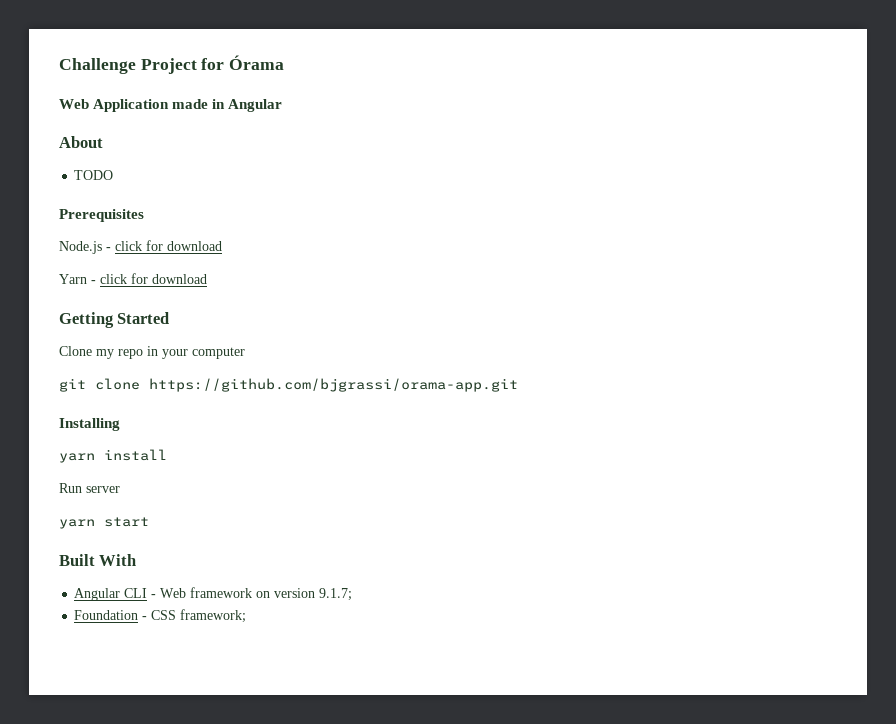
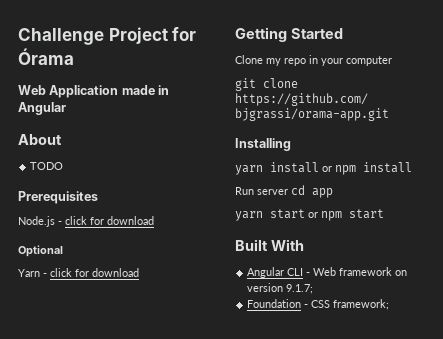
(222, 246) none -> [18,245,63,257] // Optional
(167, 455) none -> [322,162,412,175] or npm install
(120, 489) none -> [291,185,333,198] cd app
(149, 522) none -> [308,209,384,221] or npm start

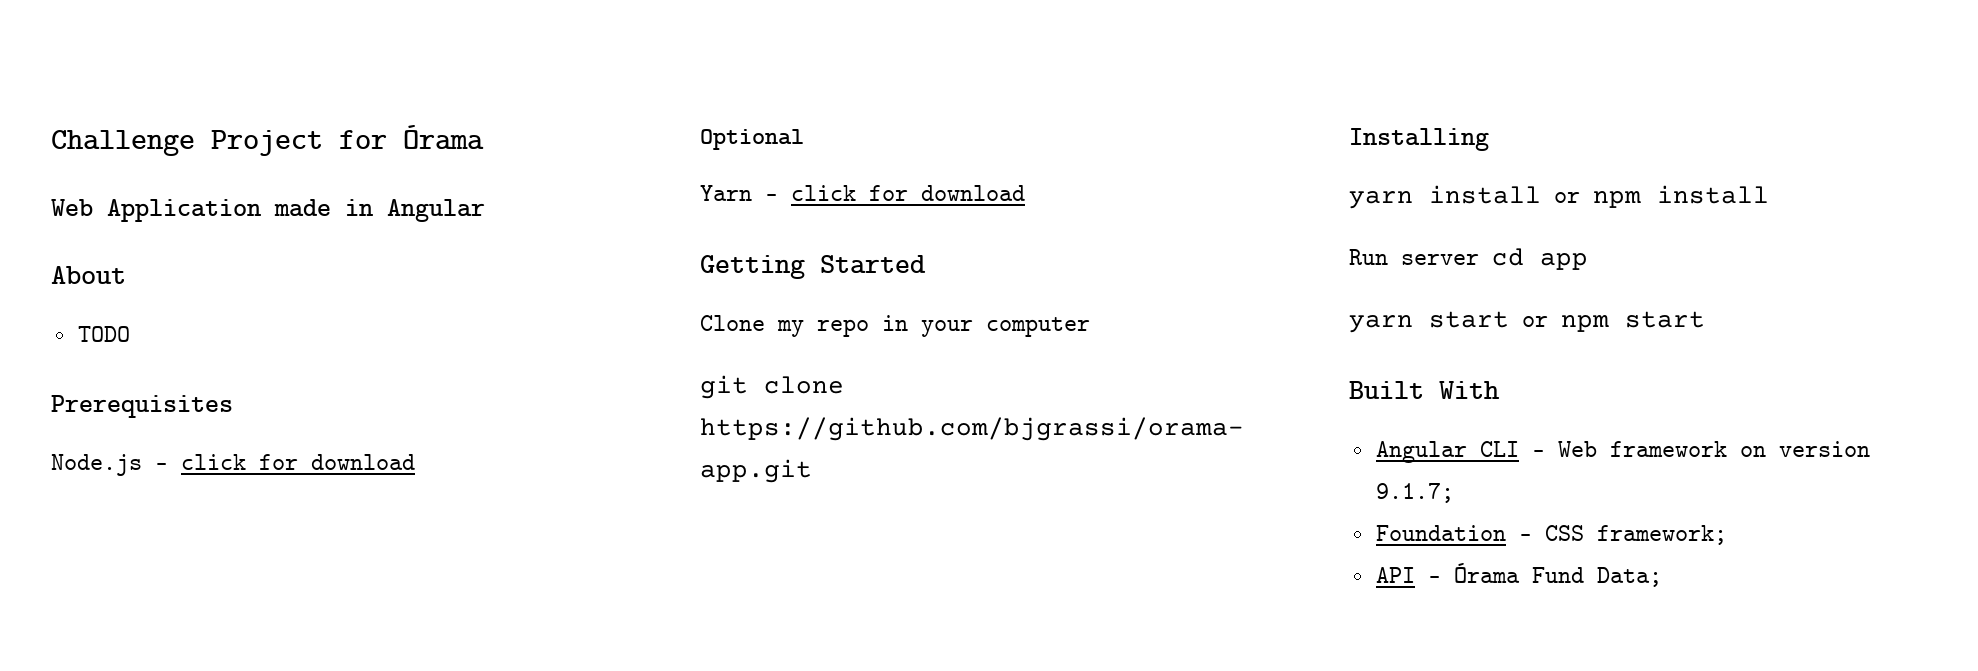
(390, 304) none -> [1375,563,1662,587] // API - Órama Fund Data;

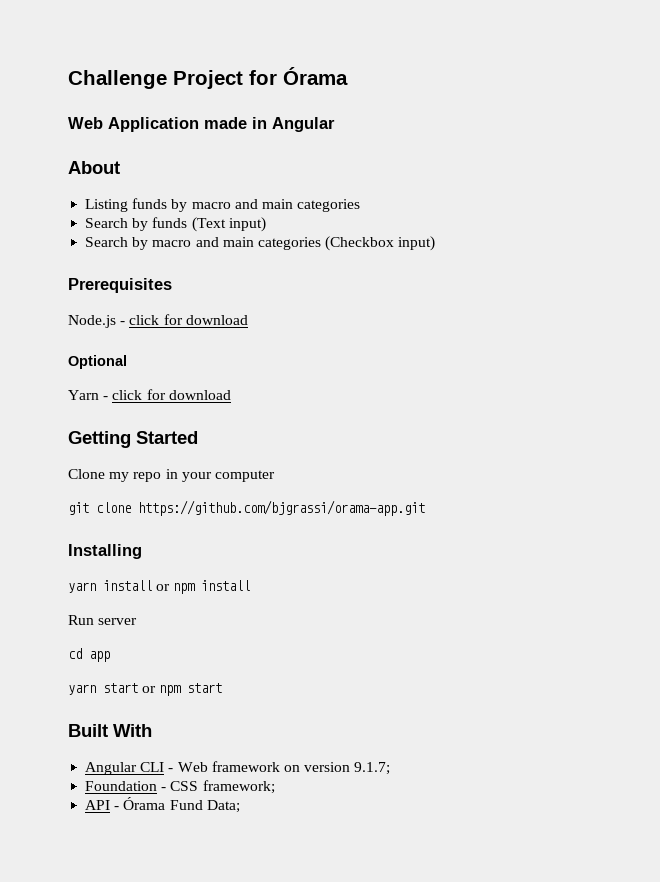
[77,326,130,342] TODO -> [85,198,361,212] [85,217,266,232] [85,236,436,251] Listing funds by macro and main categories // Search by funds (Text input) // Search by macro and main categories (Checkbox input)
(1479, 259) none -> (138, 621) //

